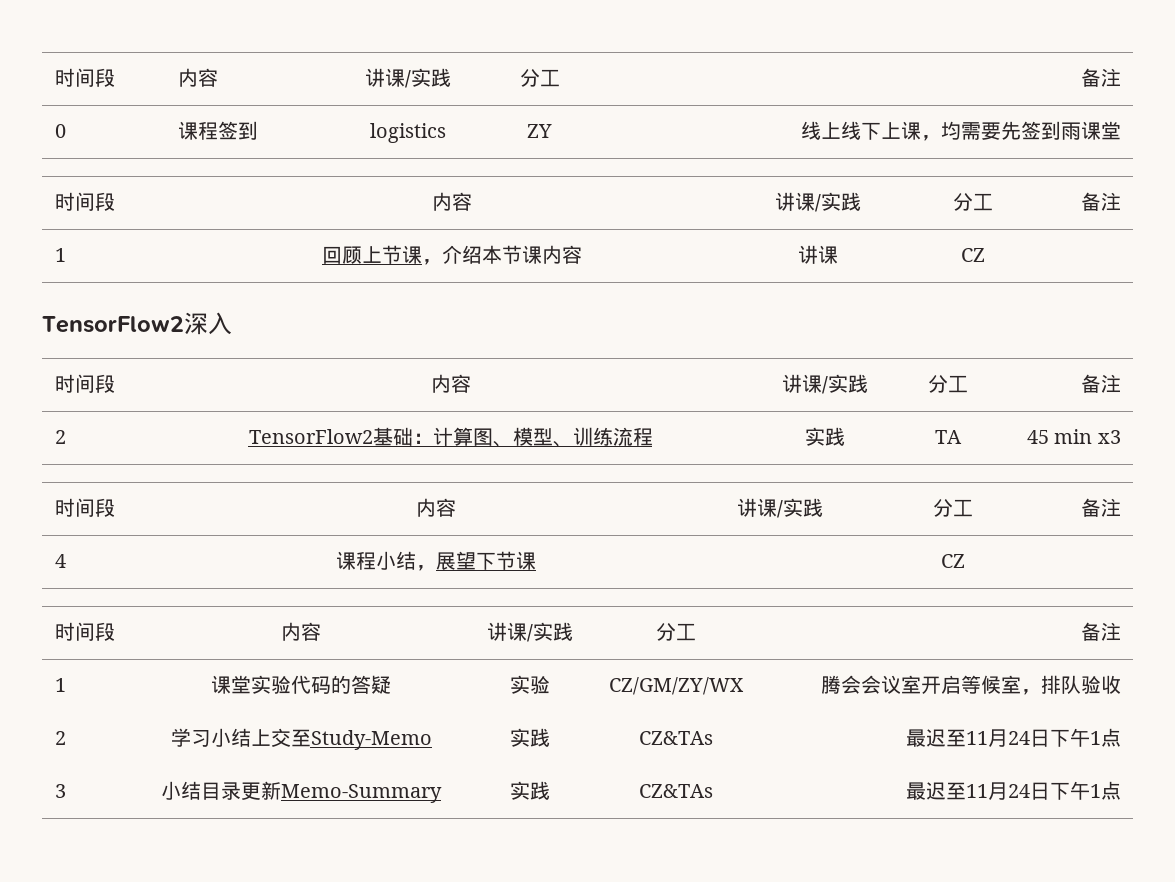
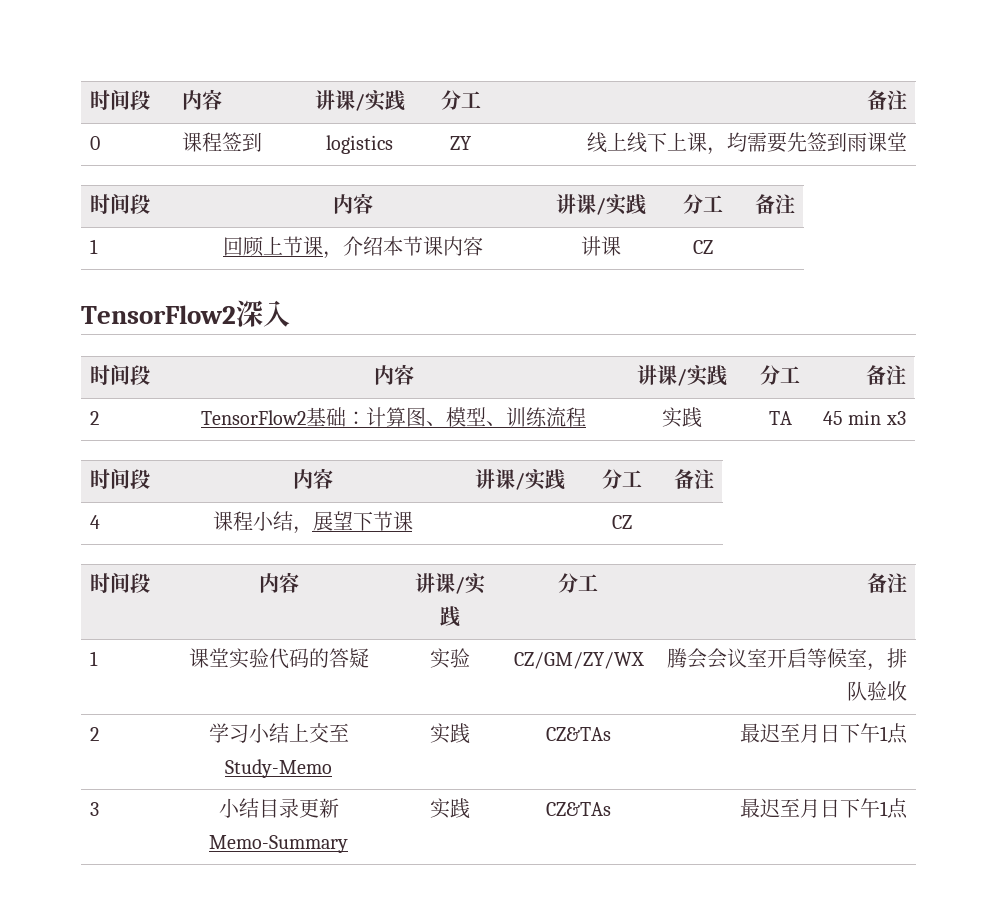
[965,729,1030,747] 11月24 -> [799,724,820,743] 月
[965,782,1030,800] 11月24 -> [799,799,820,818] 月

